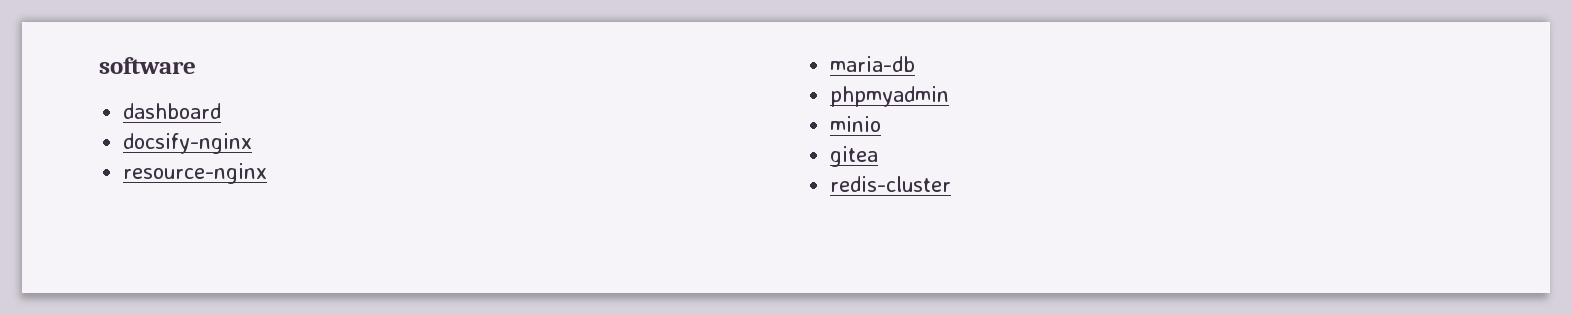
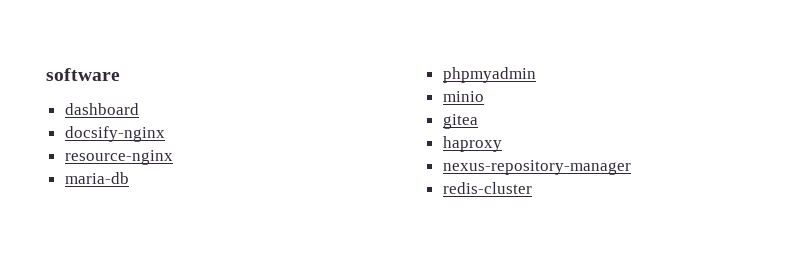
(879, 156) none -> [442,136,502,152] [442,160,631,175] // haproxy // nexus-repository-manager

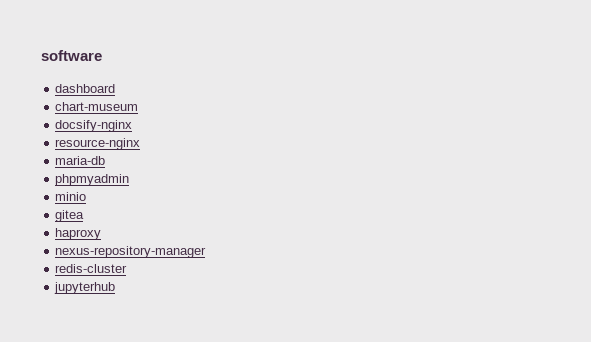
(139, 109) none -> [55,102,139,111] // chart-museum
(532, 188) none -> [54,282,116,294] // jupyterhub

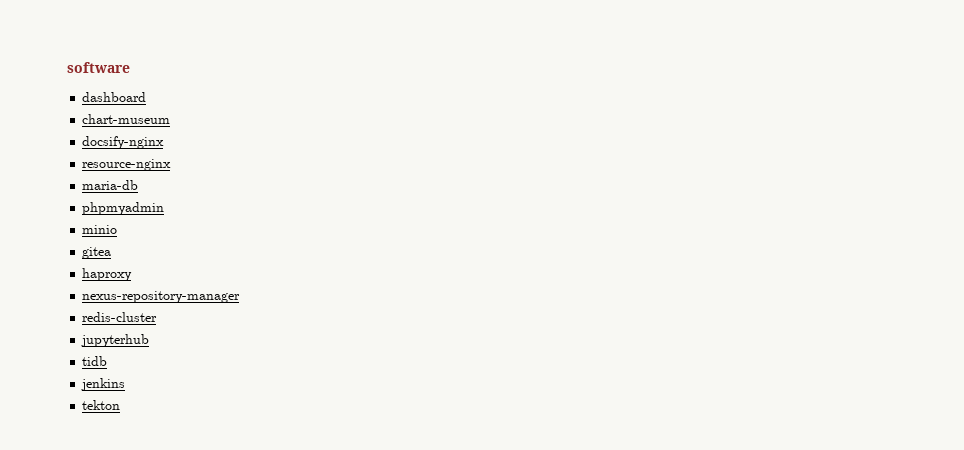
(116, 288) none -> [82,356,108,366] [81,378,126,391] [82,400,121,410] // tidb // jenkins // tekton

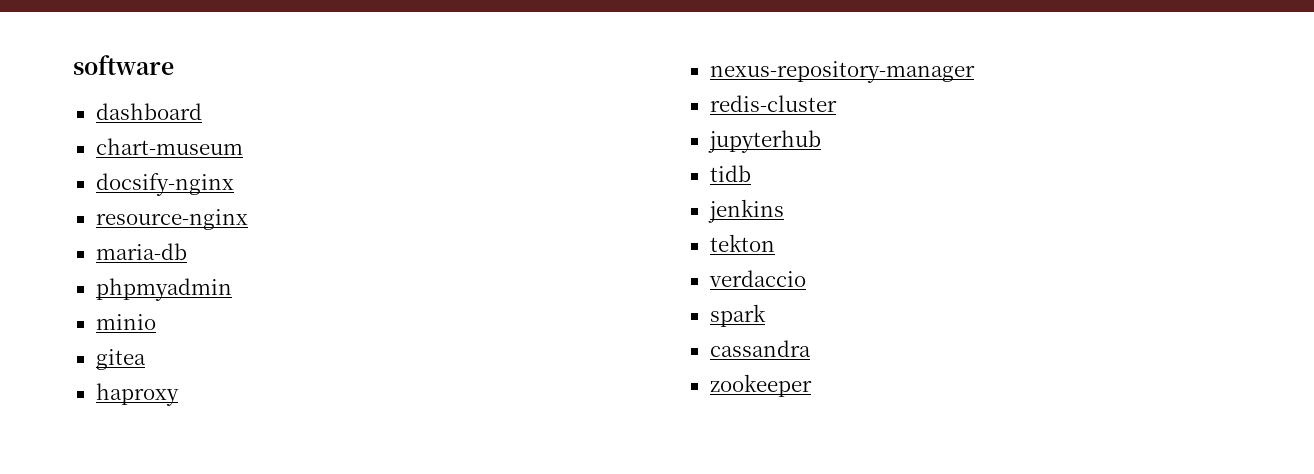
(121, 405) none -> [708,270,806,287] [709,304,766,327] [709,340,811,357] [709,374,812,397] // verdaccio // spark // cassandra // zookeeper

